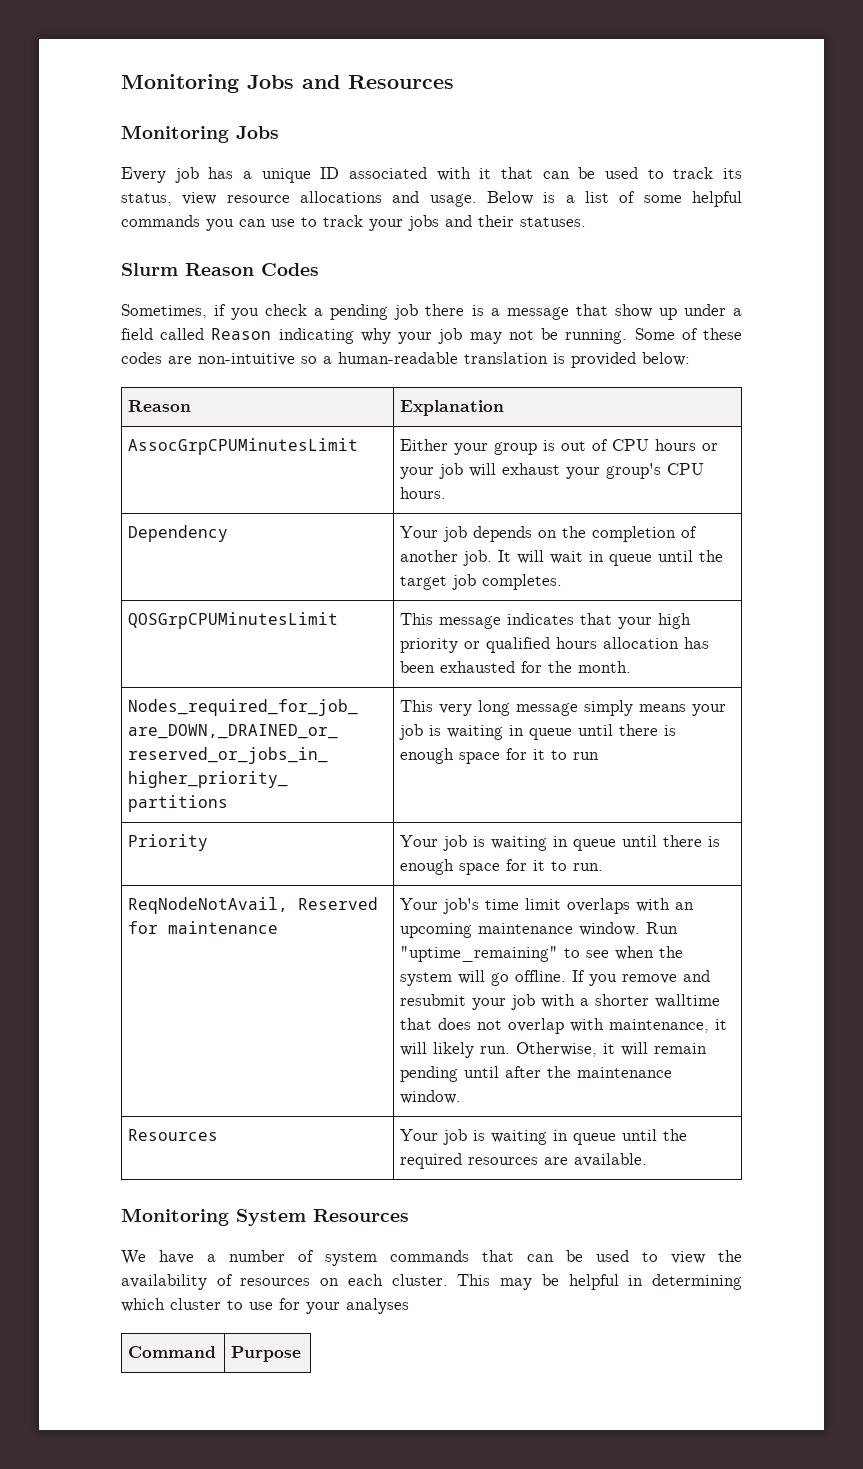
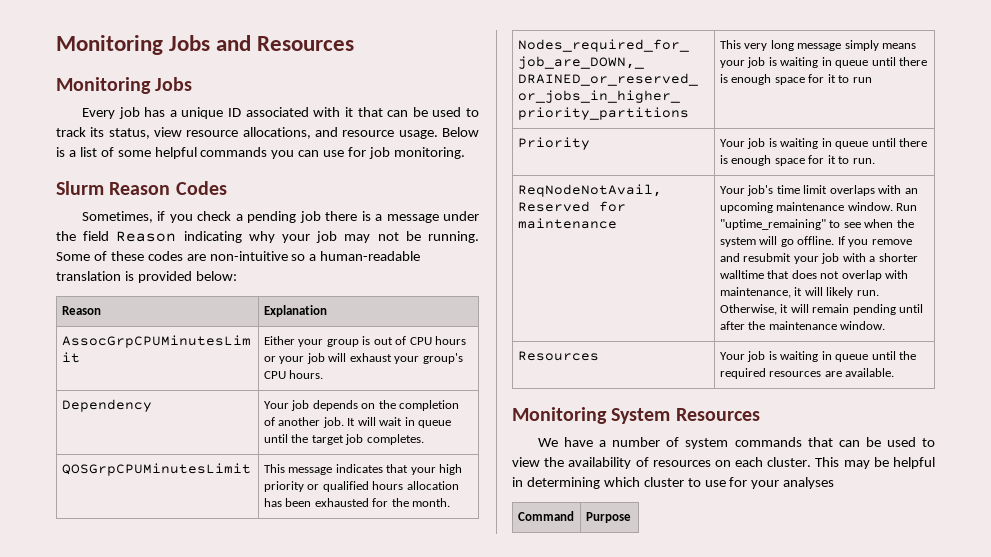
[300,191,420,203] allocations and -> [242,127,395,139] allocations, and resource
[301,215,586,231] to track your jobs and their statuses. -> [348,147,465,159] for job monitoring.
[575,304,743,320] [121,328,205,340] that show up under a field called -> [443,211,479,221] [56,231,110,241] under the field

